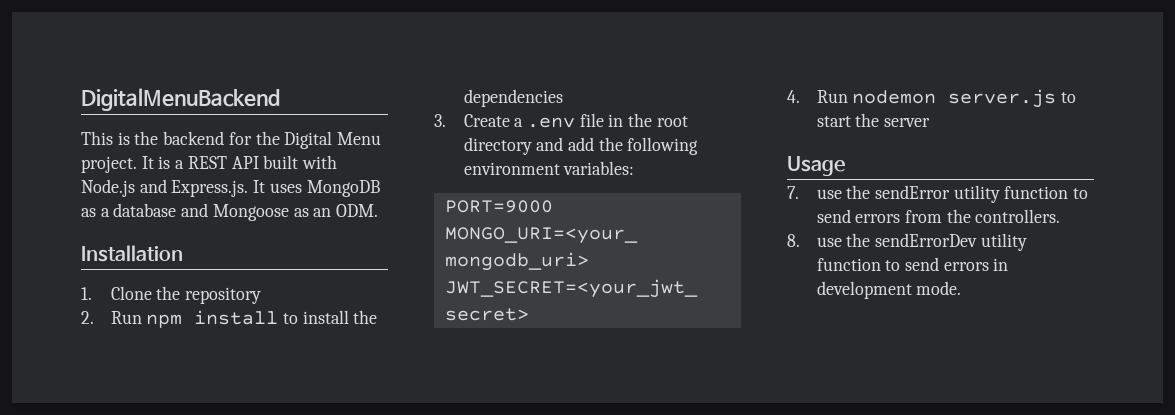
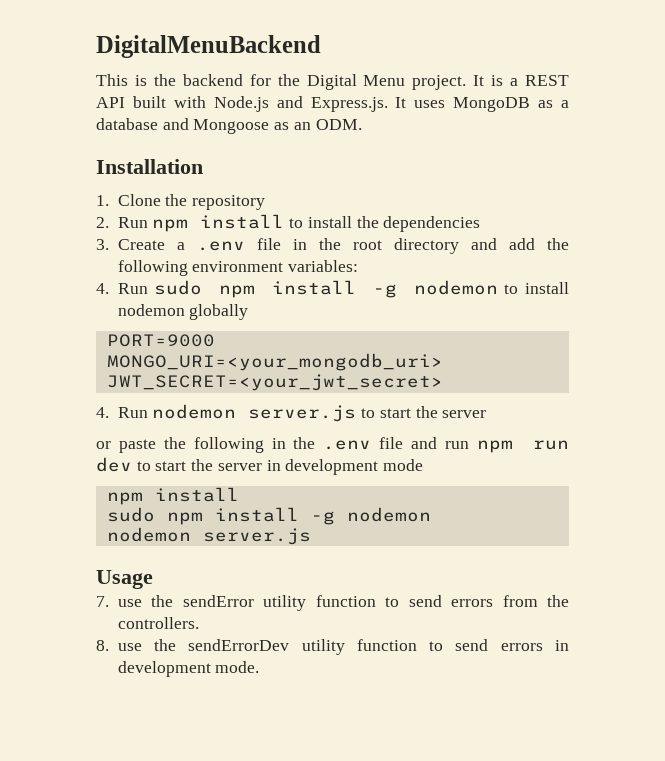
(635, 168) none -> [96,280,569,298] [117,304,249,320] // 4. Run sudo npm install -g nodemon to install nodemon globally
(930, 122) none -> [96,437,570,453] [96,457,424,475] [106,487,239,505] [106,507,431,525] [106,527,311,545] // or paste the following in the .env file and run npm run dev to start the server in development mode // npm install // sudo npm install -g nodemon // nodemon server.js

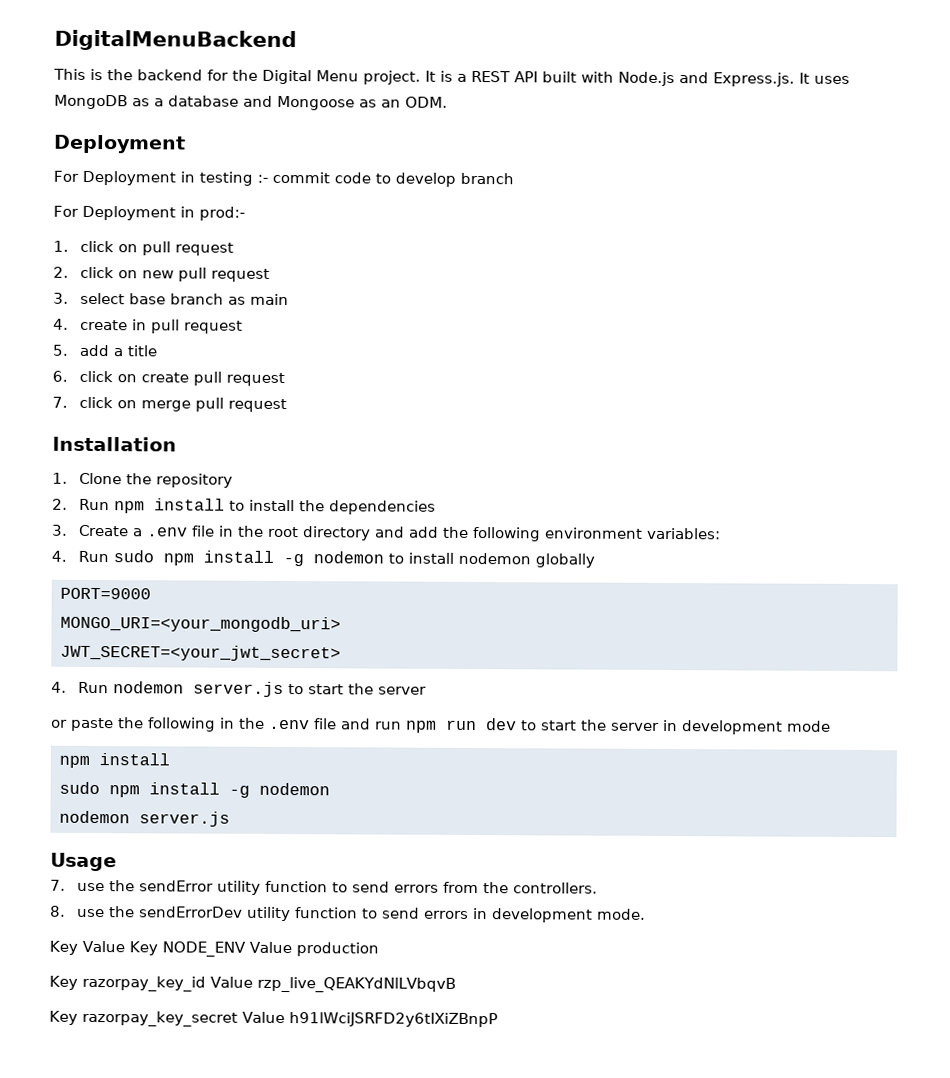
(362, 124) none -> [54,134,186,154] [53,170,514,187] [53,205,245,221] [53,240,234,256] [53,266,270,282] [53,292,289,306] [53,318,243,334] [52,344,158,357] [52,370,285,387] [52,396,287,413] // Deployment // For Deployment in testing :- commit code to develop branch // For Deployment in prod:- // 1. click on pull request // 2. click on new pull request // 3. select base branch as main // 4. create in pull request // 5. add a title // 6. click on create pull request // 7. click on merge pull request
(260, 667) none -> [49,940,379,957] [49,975,456,993] [49,1010,498,1028] // Key Value Key NODE_ENV Value production // Key razorpay_key_id Value rzp_live_QEAKYdNlLVbqvB // Key razorpay_key_secret Value h91lWciJSRFD2y6tIXiZBnpP

